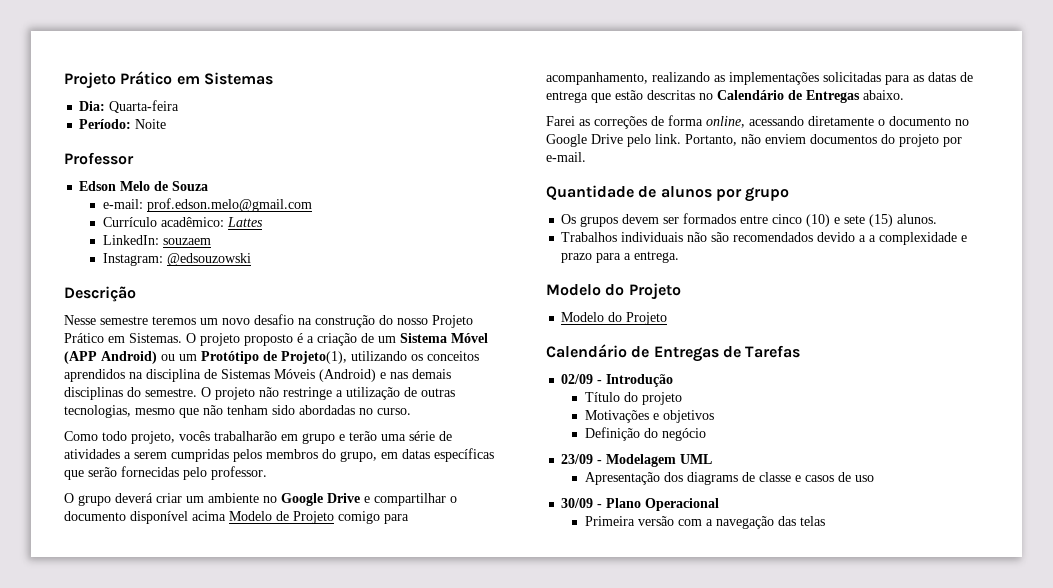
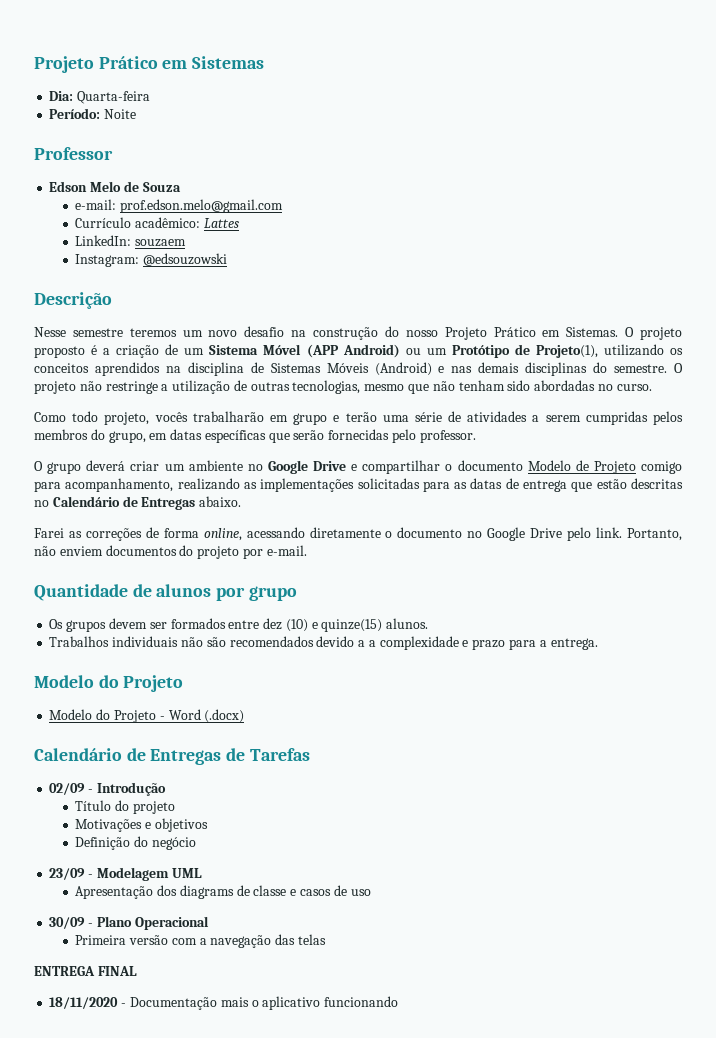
[130,511,226,524] disponível acima -> (523, 465) none
[772,214,803,224] cinco -> [263,618,283,630] dez
[844,214,894,227] sete (15) -> [321,619,383,632] quinze(15)
(668, 318) none -> [159,709,245,723] - Word (.docx)
(826, 521) none -> [34,966,137,976] [49,996,399,1010] // ENTREGA FINAL // 18/11/2020 - Documentação mais o aplicativo funcionando

